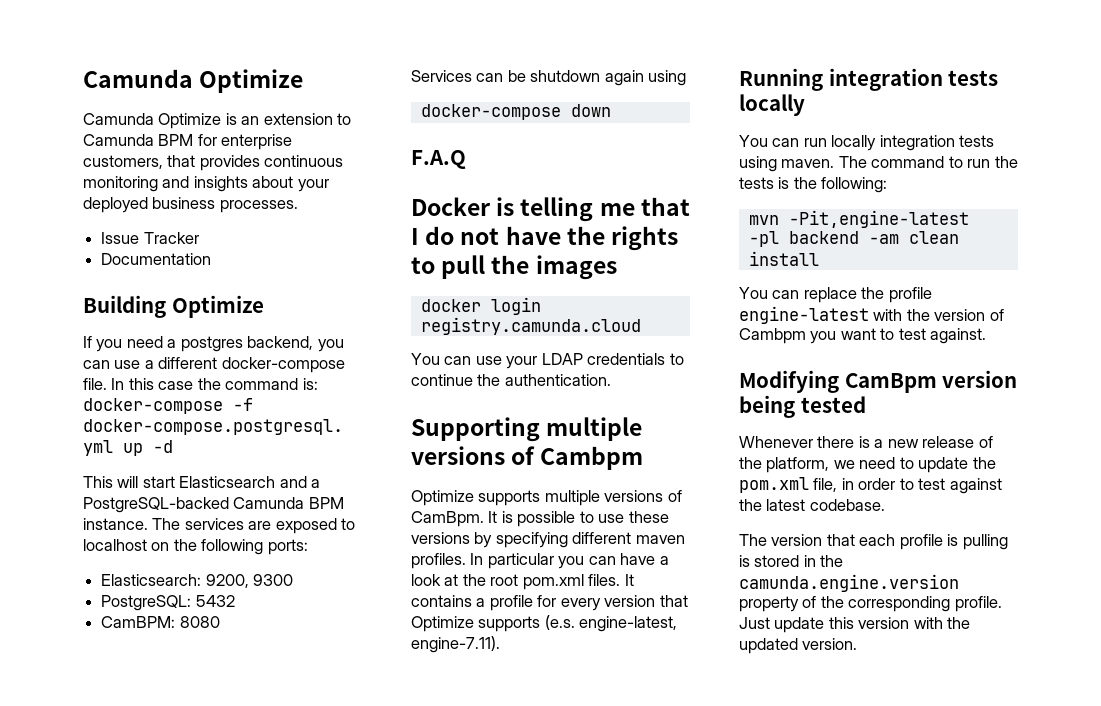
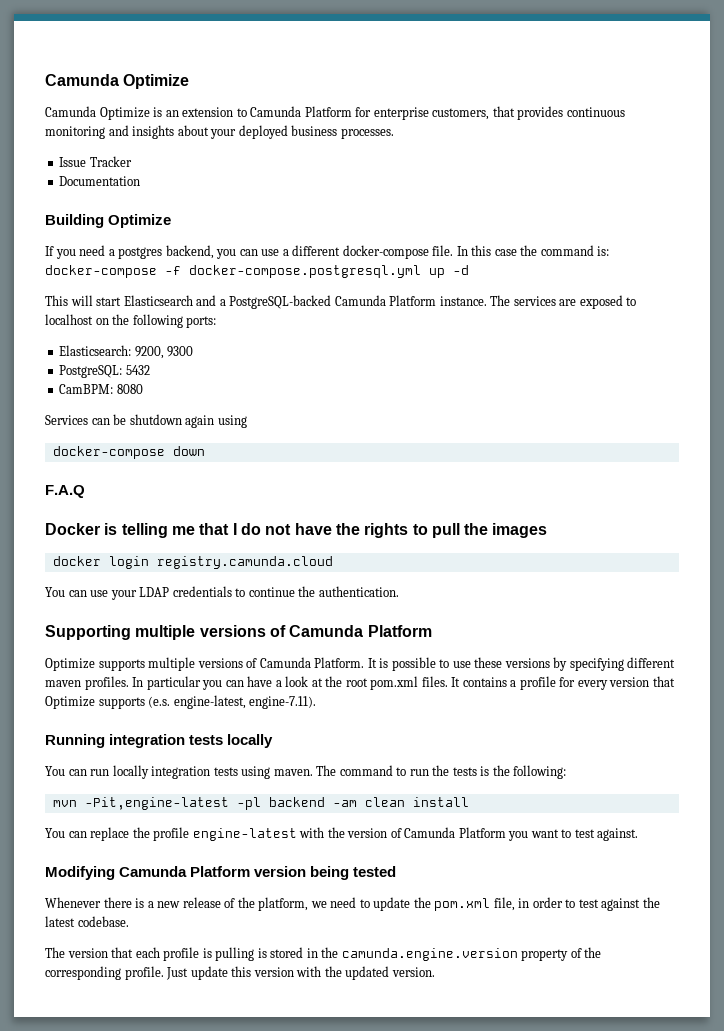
[158,134,194,146] BPM -> [304,106,352,117] Platform
[308,497,344,509] BPM -> [389,295,437,306] Platform
[540,446,644,470] Cambpm -> [289,625,432,637] Camunda Platform
[411,511,484,527] CamBpm. -> [259,657,365,668] Camunda Platform.
[739,328,806,344] Cambpm -> [404,827,506,838] Camunda Platform
[844,373,937,393] CamBpm -> [119,866,251,877] Camunda Platform

